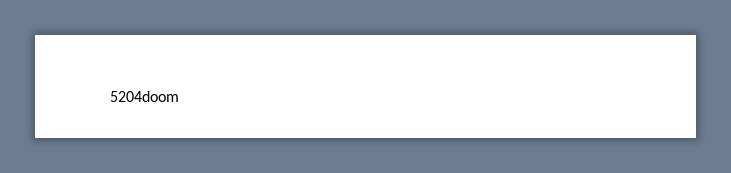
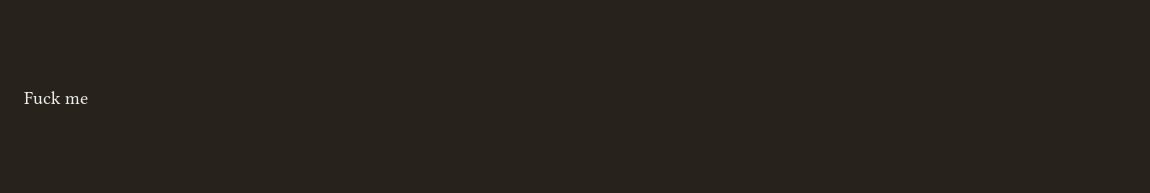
[110,91,179,102] 5204doom -> [24,91,88,105] Fuck me

